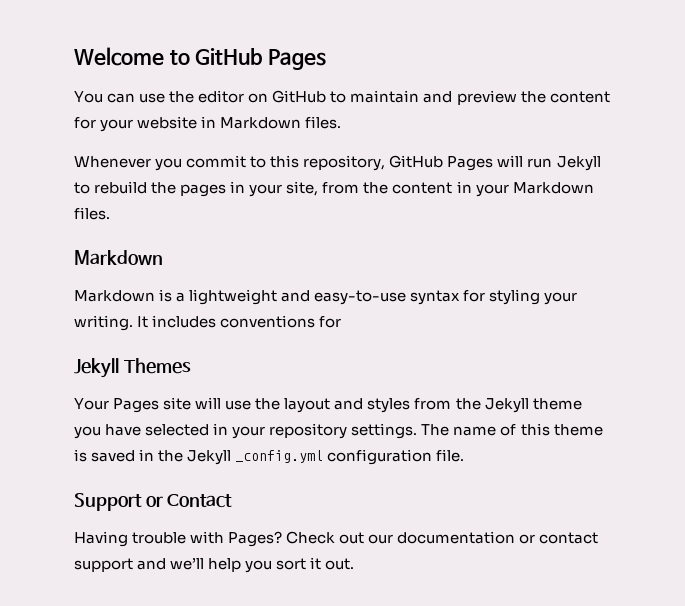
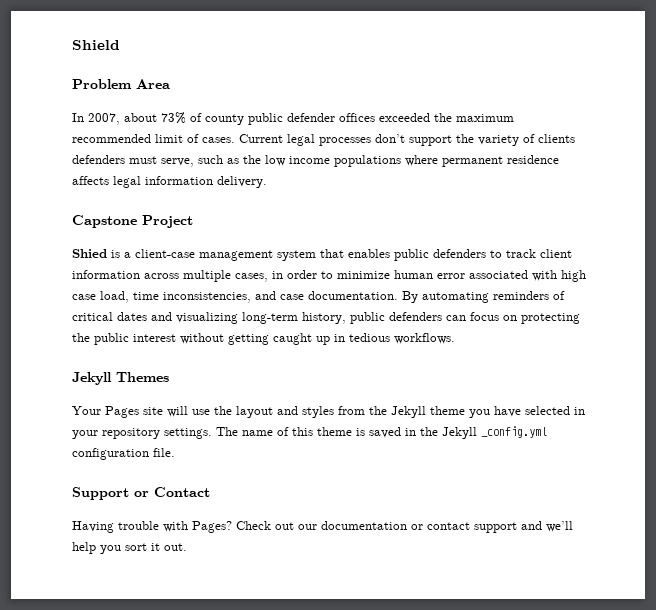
[74,47,326,70] [74,90,610,105] [74,116,342,132] [74,155,601,171] [74,181,594,197] [74,207,110,220] [74,250,163,265] [74,289,578,305] [74,315,342,331] Welcome to GitHub Pages // You can use the editor on GitHub to maintain and preview the content for your website in Markdown files. // Whenever you commit to this repository, GitHub Pages will run Jekyll to rebuild the pages in your site, from the content in your Markdown files. // Markdown // Markdown is a lightweight and easy-to-use syntax for styling your writing. It includes conventions for -> [72,40,120,50] [72,79,170,89] [72,112,514,125] [72,134,575,146] [72,155,559,167] [72,176,267,188] [72,215,193,228] [72,249,572,261] [72,270,586,282] [72,291,565,303] [72,312,580,324] [72,333,455,345] Shield // Problem Area // In 2007, about 73% of county public defender offices exceeded the maximum recommended limit of cases. Current legal processes don’t support the variety of clients defenders must serve, such as the low income populations where permanent residence affects legal information delivery. // Capstone Project // Shied is a client-case management system that enables public defenders to track client information across multiple cases, in order to minimize human error associated with high case load, time inconsistencies, and case documentation. By automating reminders of critical dates and visualizing long-term history, public defenders can focus on protecting the public interest without getting caught up in tedious workflows.

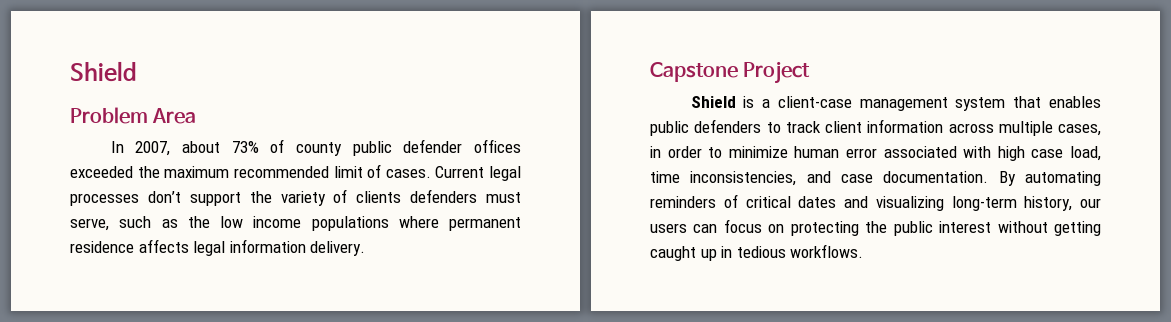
[72,249,107,258] Shied -> [690,96,736,108] Shield
[350,312,442,324] public defenders -> [1080,198,1101,208] [650,223,687,233] our users
[72,372,169,385] [72,406,585,418] [72,426,547,439] [72,448,175,460] [72,487,210,500] [72,521,573,533] [72,542,187,554] // Jekyll Themes // Your Pages site will use the layout and styles from the Jekyll theme you have selected in your repository settings. The name of this theme is saved in the Jekyll _config.yml configuration file. // Support or Contact // Having trouble with Pages? Check out our documentation or contact support and we’ll help you sort it out. -> (864, 251) none

